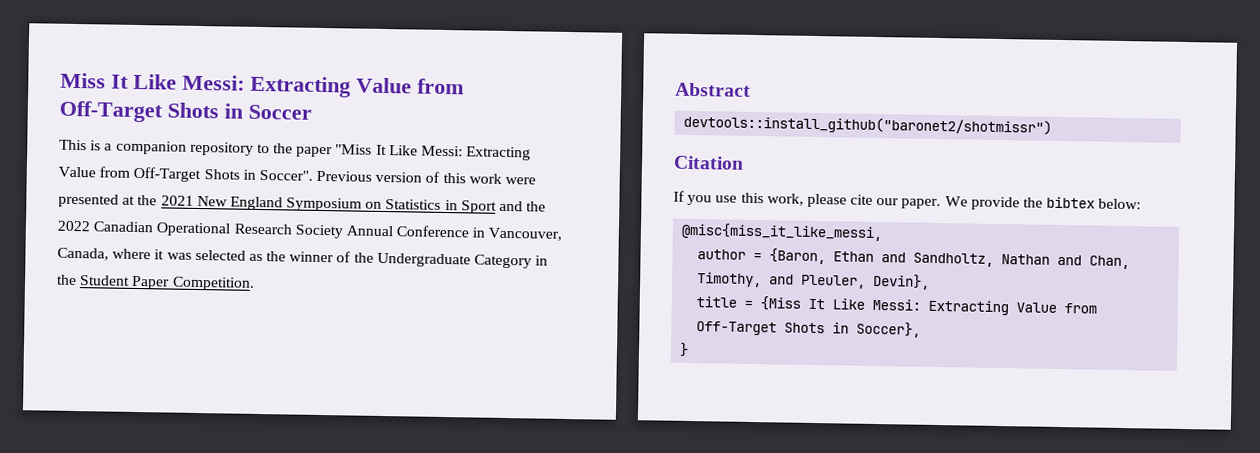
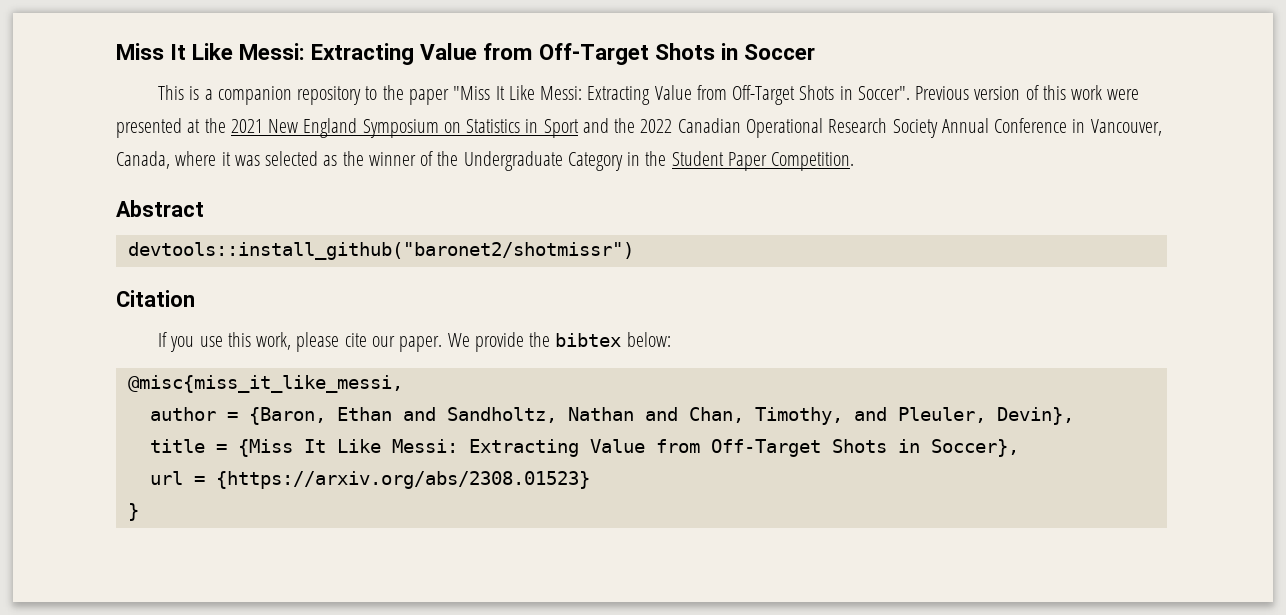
(922, 329) none -> [149,471,590,489] // url = {https://arxiv.org/abs/2308.01523}

